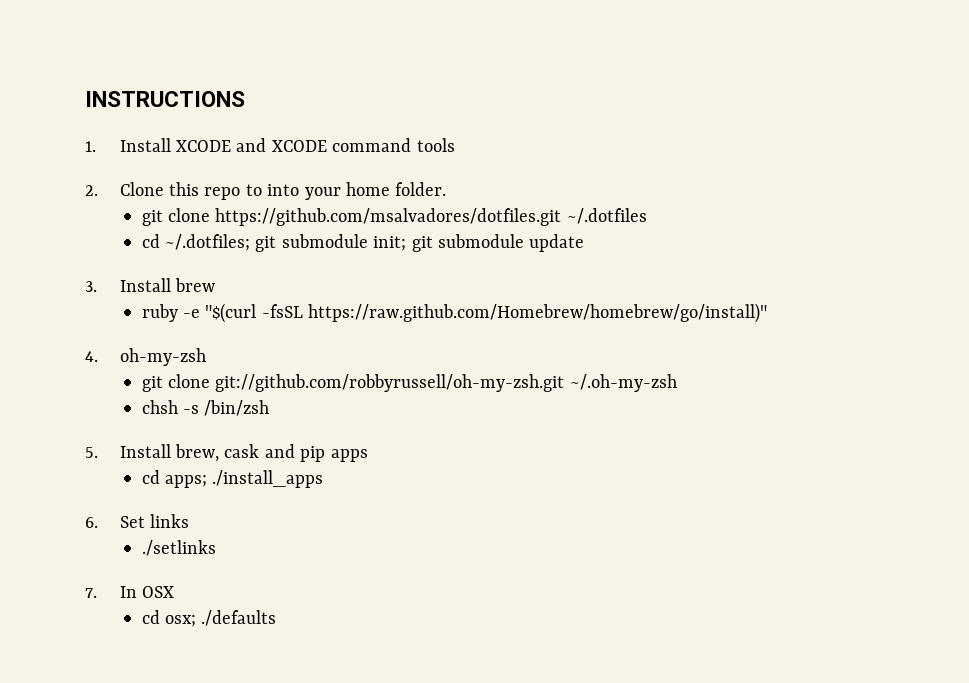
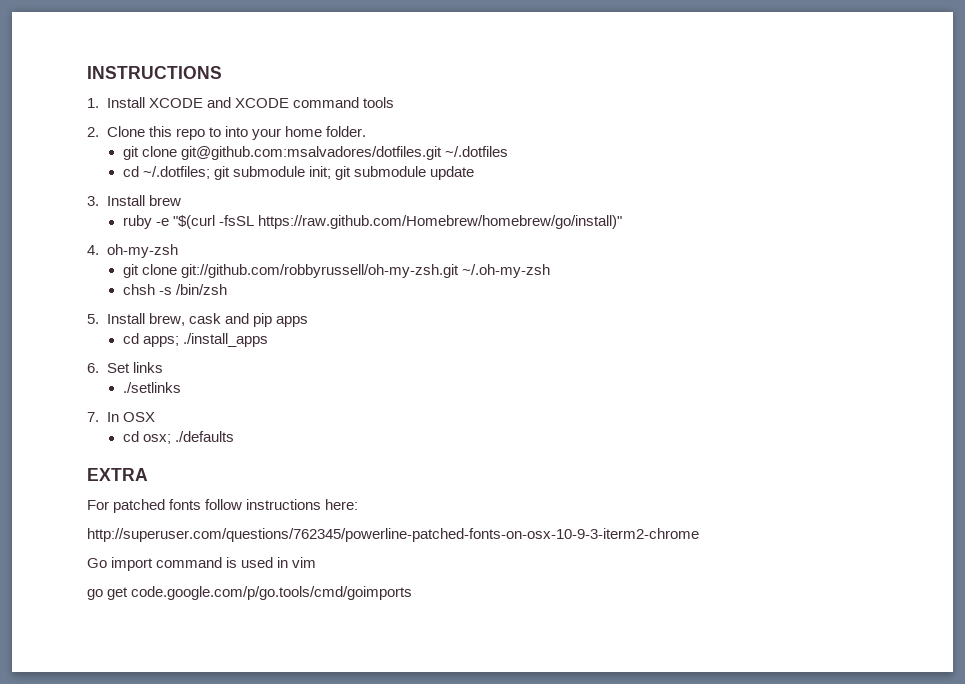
[215,208,562,226] https://github.com/msalvadores/dotfiles.git -> [181,146,443,160] git@github.com:msalvadores/dotfiles.git
(277, 618) none -> [87,468,148,481] [87,499,359,513] [87,528,699,542] [87,557,317,571] [87,586,413,600] // EXTRA // For patched fonts follow instructions here: // http://superuser.com/questions/762345/powerline-patched-fonts-on-osx-10-9-3-iterm2-chrome // Go import command is used in vim // go get code.google.com/p/go.tools/cmd/goimports

